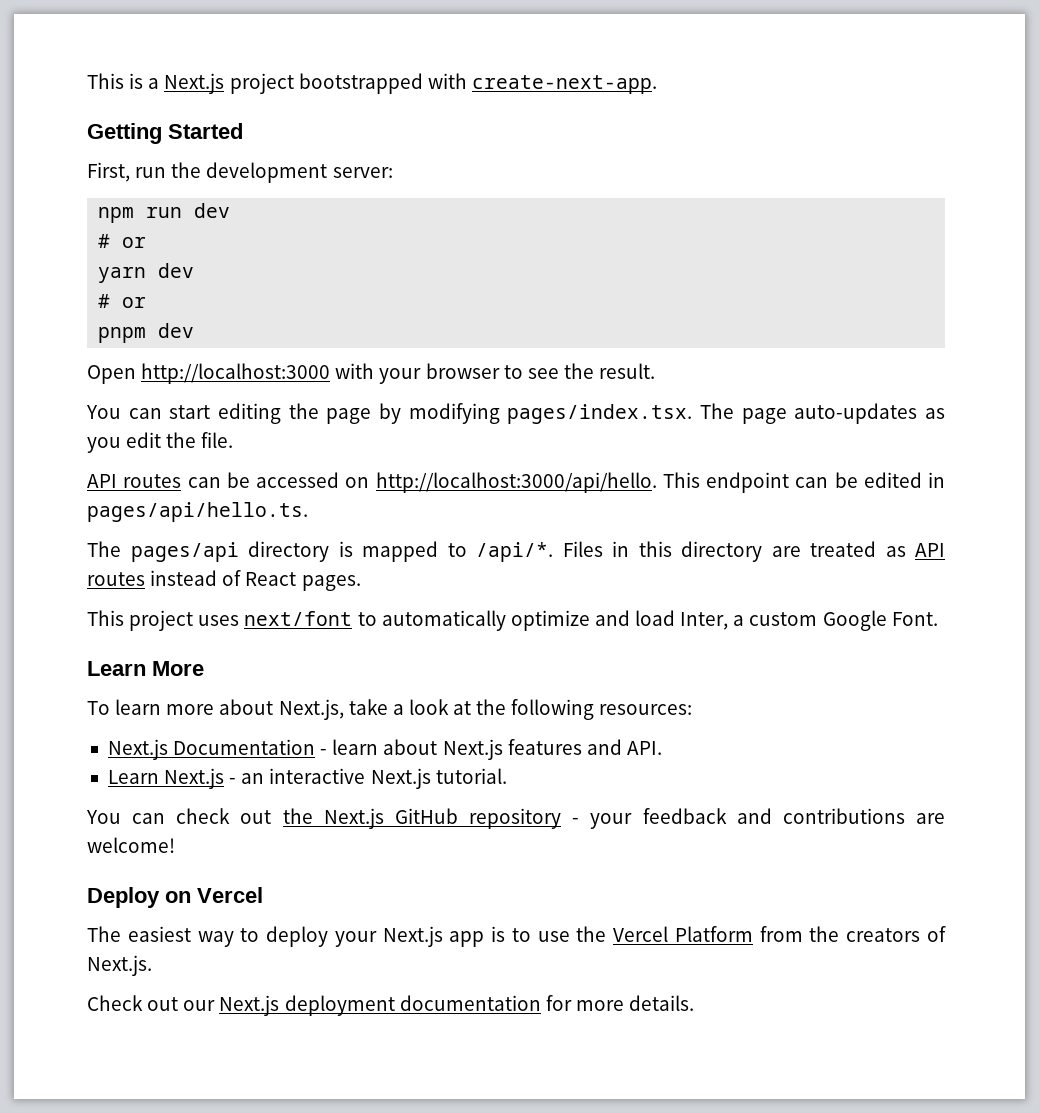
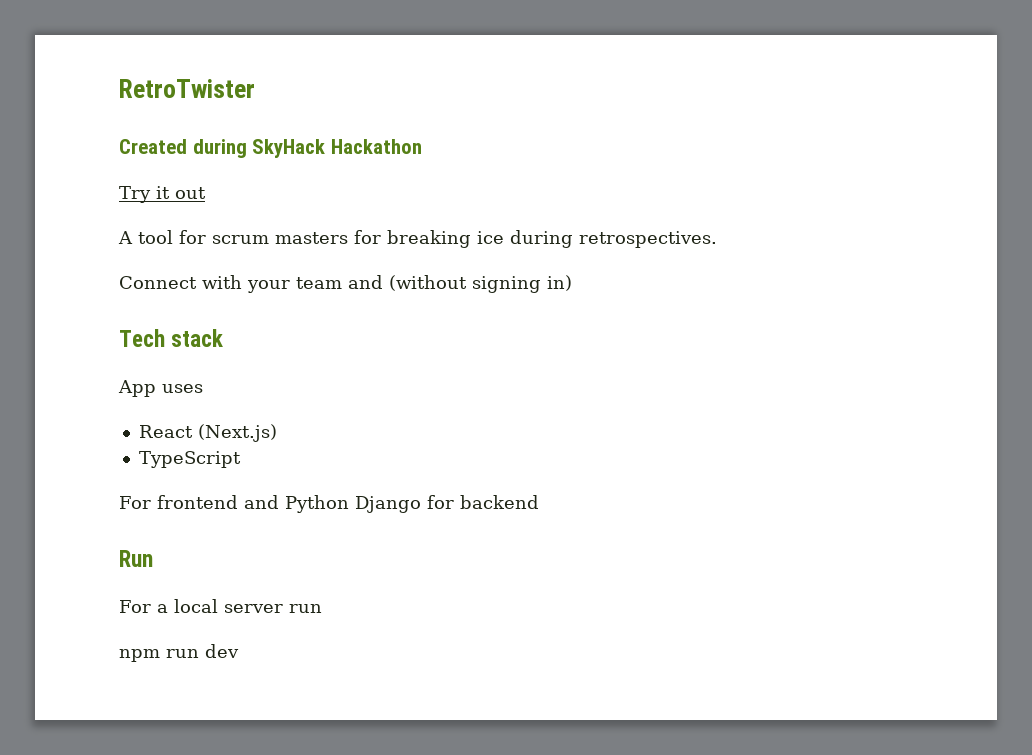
[87,73,657,94] [87,123,243,144] [87,162,393,183] [98,203,231,223] [98,234,147,248] [98,263,195,283] [98,294,147,308] [98,323,195,343] [87,363,656,384] [86,403,945,424] [87,432,234,453] [87,472,945,493] [87,502,308,522] [87,541,945,562] [87,570,361,591] [87,610,938,631] [87,661,204,676] [87,699,693,720] [107,739,662,760] [107,768,507,789] [86,808,946,829] [87,837,175,853] [87,887,263,908] [87,926,946,947] [87,955,152,976] [87,995,695,1016] This is a Next.js project bootstrapped with create-next-app. // Getting Started // First, run the development server: // npm run dev // # or // yarn dev // # or // pnpm dev // Open http://localhost:3000 with your browser to see the result. // You can start editing the page by modifying pages/index.tsx. The page auto-updates as you edit the file. // API routes can be accessed on http://localhost:3000/api/hello. This endpoint can be edited in pages/api/hello.ts. // The pages/api directory is mapped to /api/*. Files in this directory are treated as API routes instead of React pages. // This project uses next/font to automatically optimize and load Inter, a custom Google Font. // Learn More // To learn more about Next.js, take a look at the following resources: // Next.js Documentation - learn about Next.js features and API. // Learn Next.js - an interactive Next.js tutorial. // You can check out the Next.js GitHub repository - your feedback and contributions are welcome! // Deploy on Vercel // The easiest way to deploy your Next.js app is to use the Vercel Platform from the creators of Next.js. // Check out our Next.js deployment documentation for more details. -> [119,79,255,98] [119,139,422,158] [119,186,206,203] [118,230,717,248] [119,275,572,293] [119,329,224,347] [118,380,203,397] [138,424,277,442] [138,451,241,468] [119,495,539,513] [119,550,153,567] [119,599,322,613] [119,644,239,662] RetroTwister // Created during SkyHack Hackathon // Try it out // A tool for scrum masters for breaking ice during retrospectives. // Connect with your team and (without signing in) // Tech stack // App uses // React (Next.js) // TypeScript // For frontend and Python Django for backend // Run // For a local server run // npm run dev

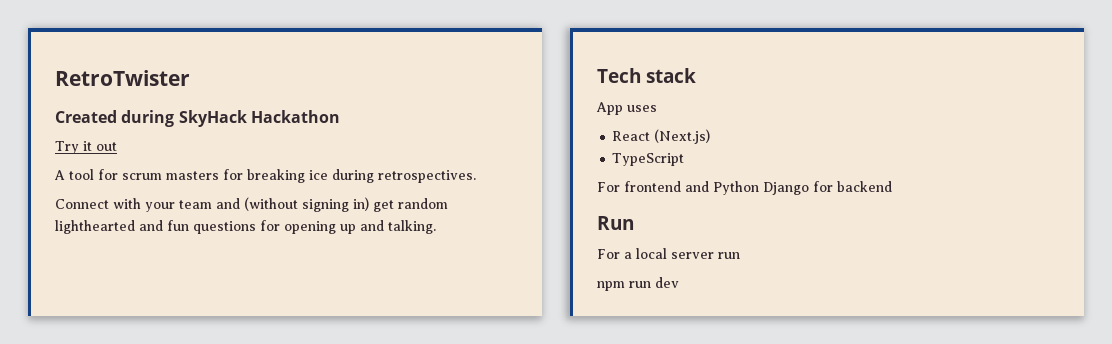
(572, 283) none -> [373,198,448,212] [55,220,436,234] get random lighthearted and fun questions for opening up and talking.

